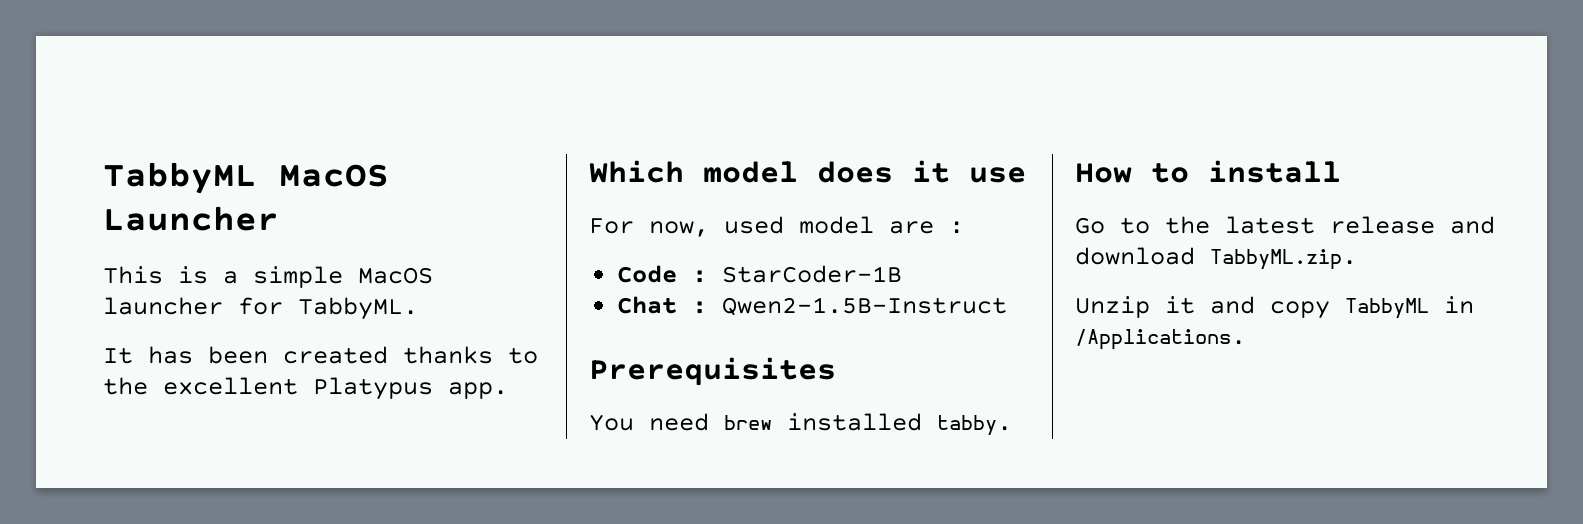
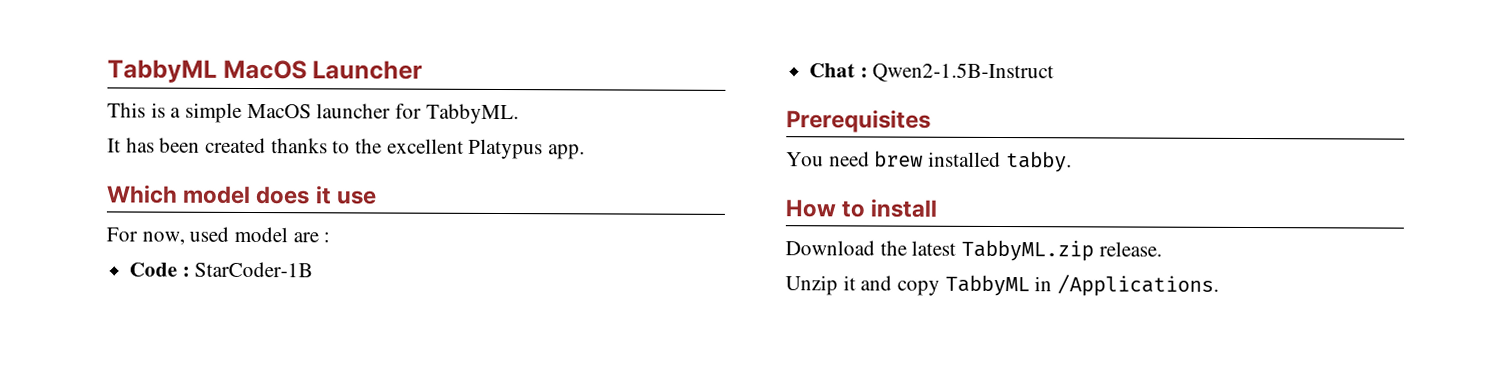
[1075,216,1495,234] [1075,247,1357,270] Go to the latest release and download TabbyML.zip. -> [785,239,1162,262] Download the latest TabbyML.zip release.

